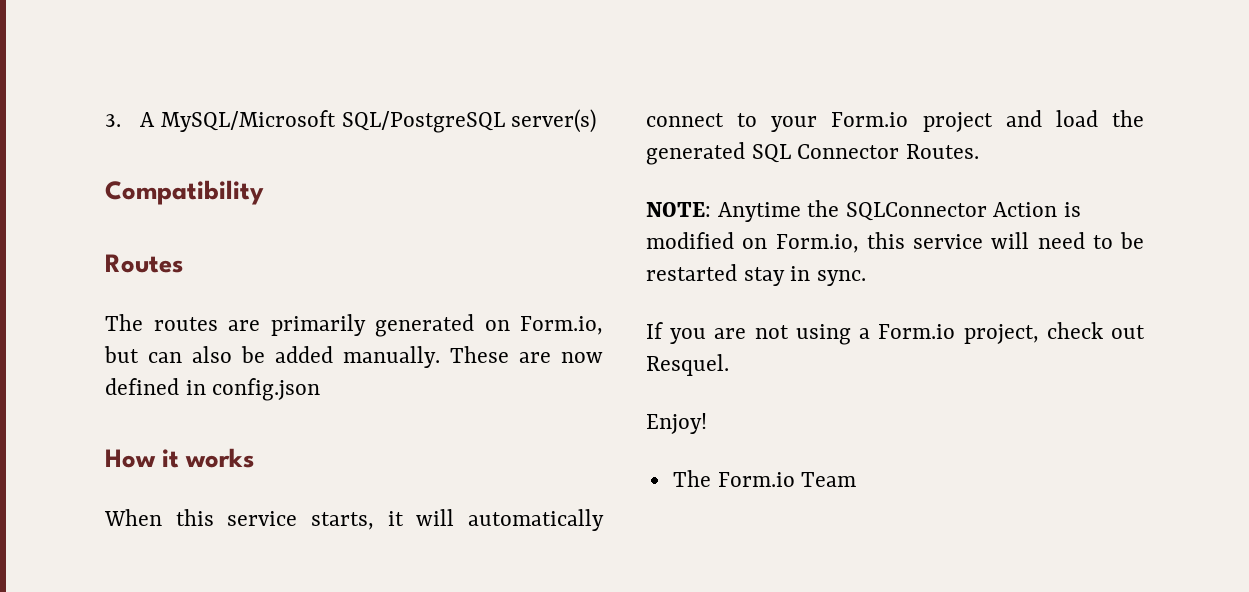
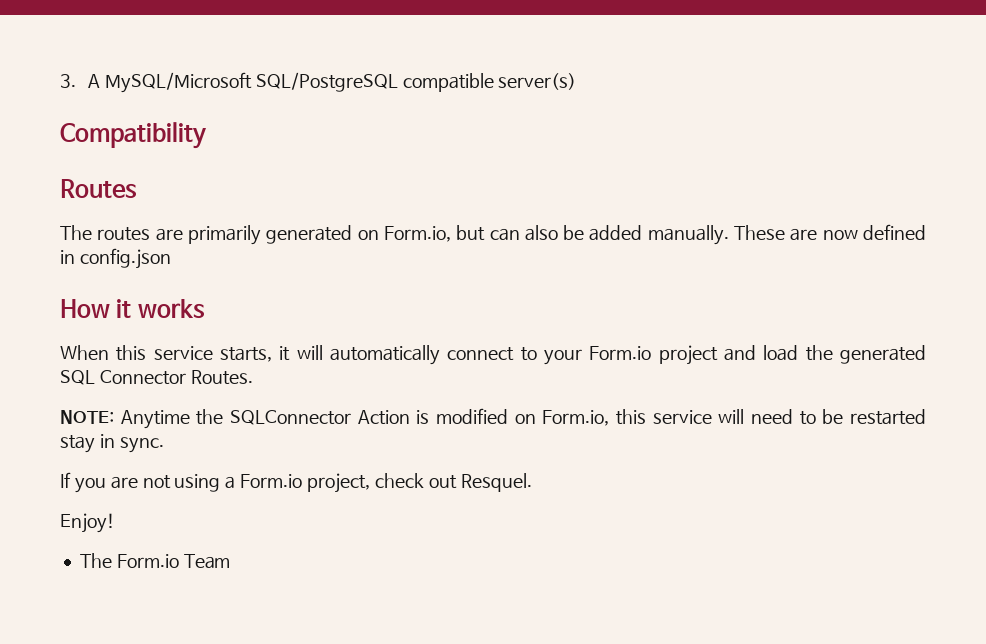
(505, 122) none -> [402,73,494,92] compatible

